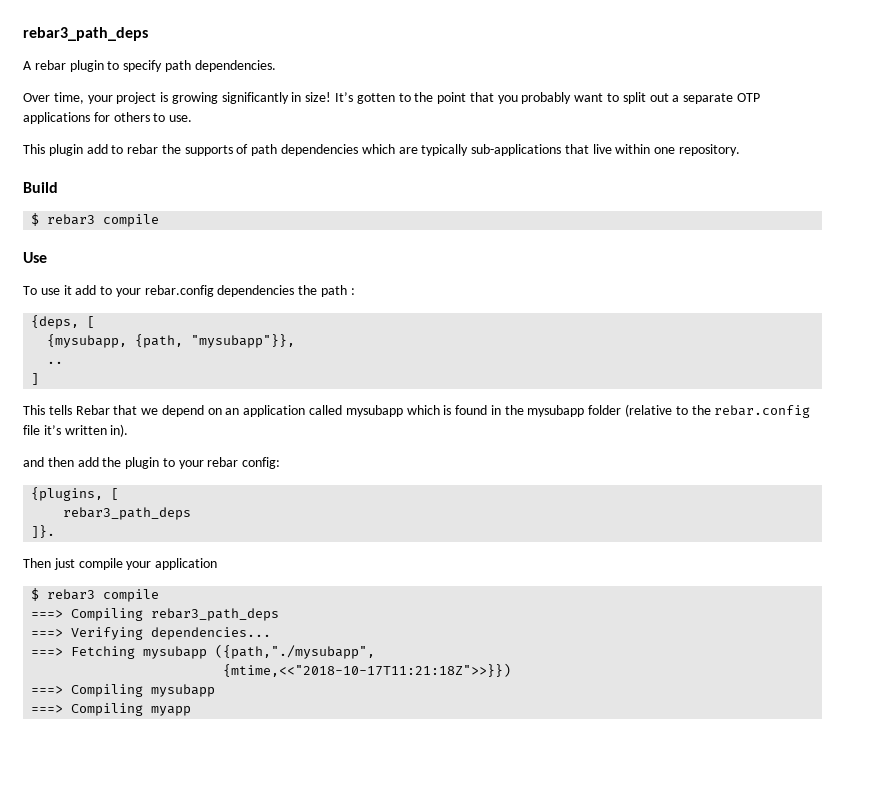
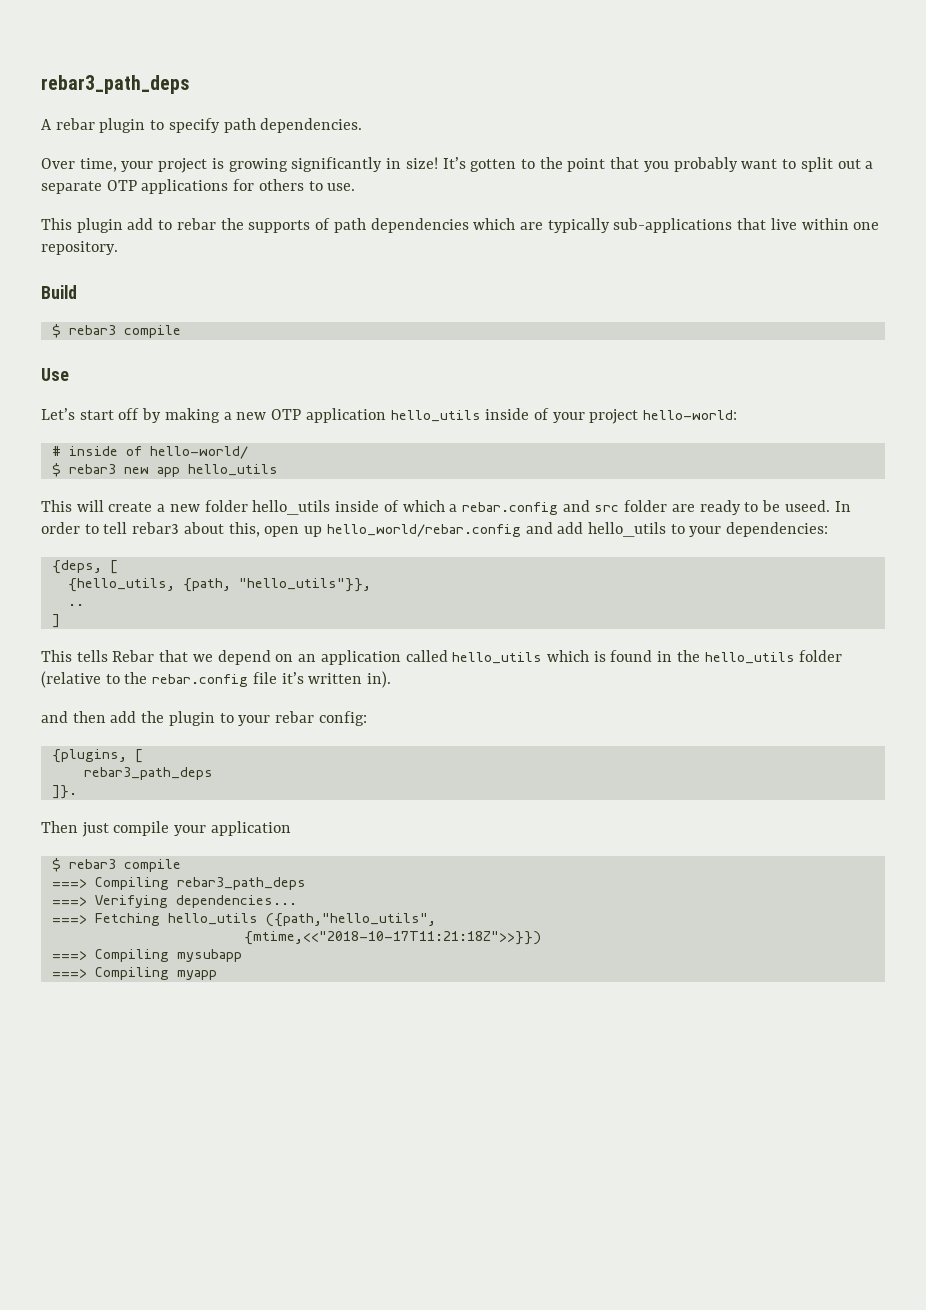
[23,285,355,297] To use it add to your rebar.config dependencies the path : -> [41,408,738,424] [51,446,248,459] [51,463,278,477] [41,500,851,515] [41,522,829,537] Let’s start off by making a new OTP application hello_utils inside of your project hello-world: // # inside of hello-world/ // $ rebar3 new app hello_utils // This will create a new folder hello_utils inside of which a rebar.config and src folder are ready to be useed. In order to tell rebar3 about this, open up hello_world/rebar.config and add hello_utils to your dependencies:
[47,334,296,348] {mysubapp, {path, "mysubapp"}}, -> [67,578,371,592] {hello_utils, {path, "hello_utils"}},
[345,405,403,417] mysubapp -> [452,652,543,664] hello_utils
[527,405,585,417] mysubapp -> [704,652,795,664] hello_utils
[143,644,376,659] mysubapp ({path,"./mysubapp", -> [167,913,436,927] hello_utils ({path,"hello_utils",

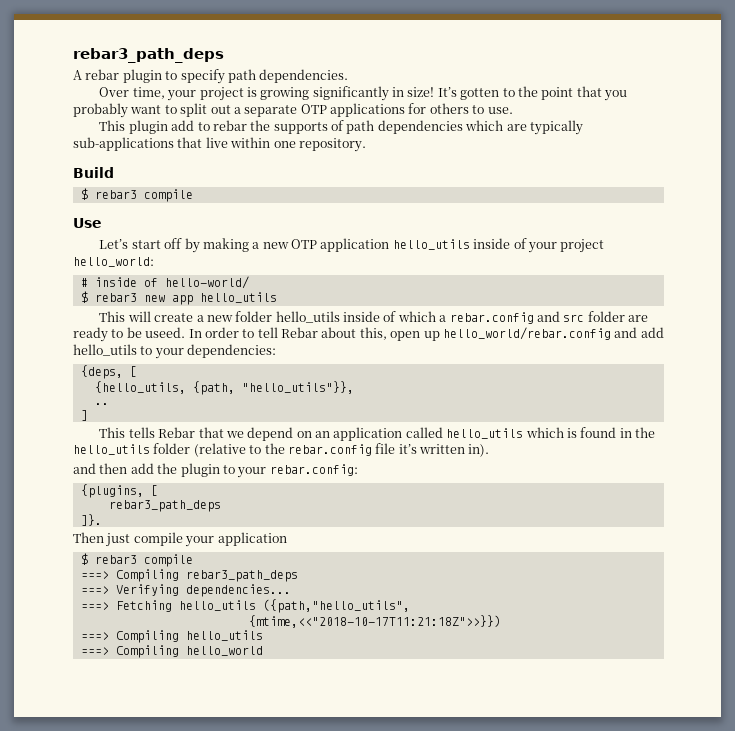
[643,410,738,420] hello-world: -> [73,257,154,267] hello_world:
[132,522,180,534] rebar3 -> [281,327,318,338] Rebar
[275,711,367,726] rebar config: -> [269,464,358,476] rebar.config:
[176,949,242,962] [51,967,217,980] mysubapp // ===> Compiling myapp -> [185,630,263,641] [80,645,263,658] hello_utils // ===> Compiling hello_world

